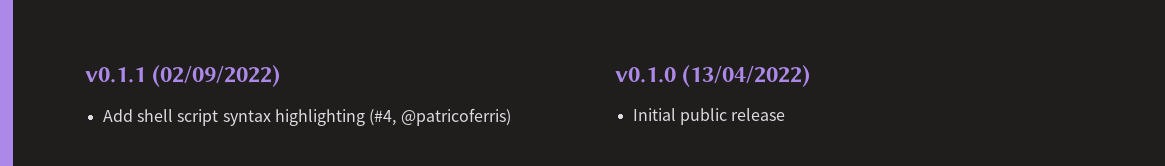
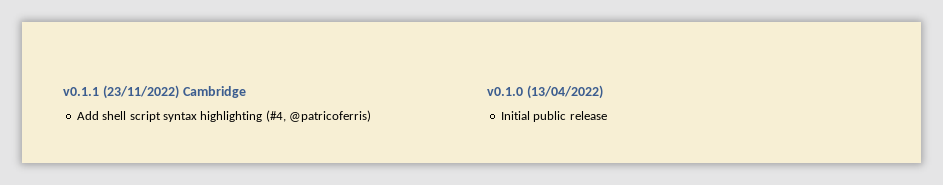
[152,65,281,87] (02/09/2022) -> [102,85,246,99] (23/11/2022) Cambridge

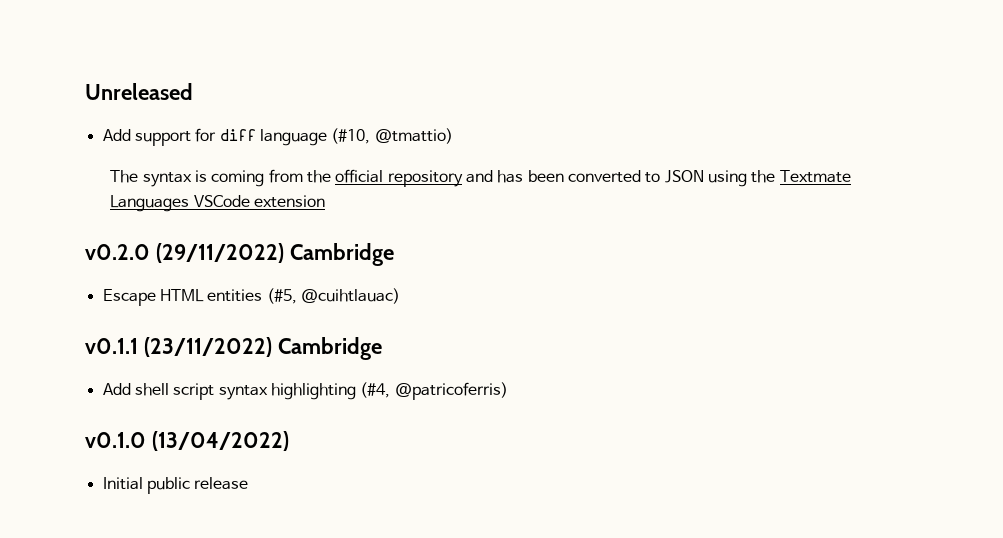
(63, 91) none -> [85,83,193,100] [102,128,453,146] [110,169,851,187] [110,195,326,212] [85,243,394,266] [102,288,400,306] Unreleased // Add support for diff language (#10, @tmattio) // The syntax is coming from the official repository and has been converted to JSON using the Textmate Languages VSCode extension // v0.2.0 (29/11/2022) Cambridge // Escape HTML entities (#5, @cuihtlauac) //

